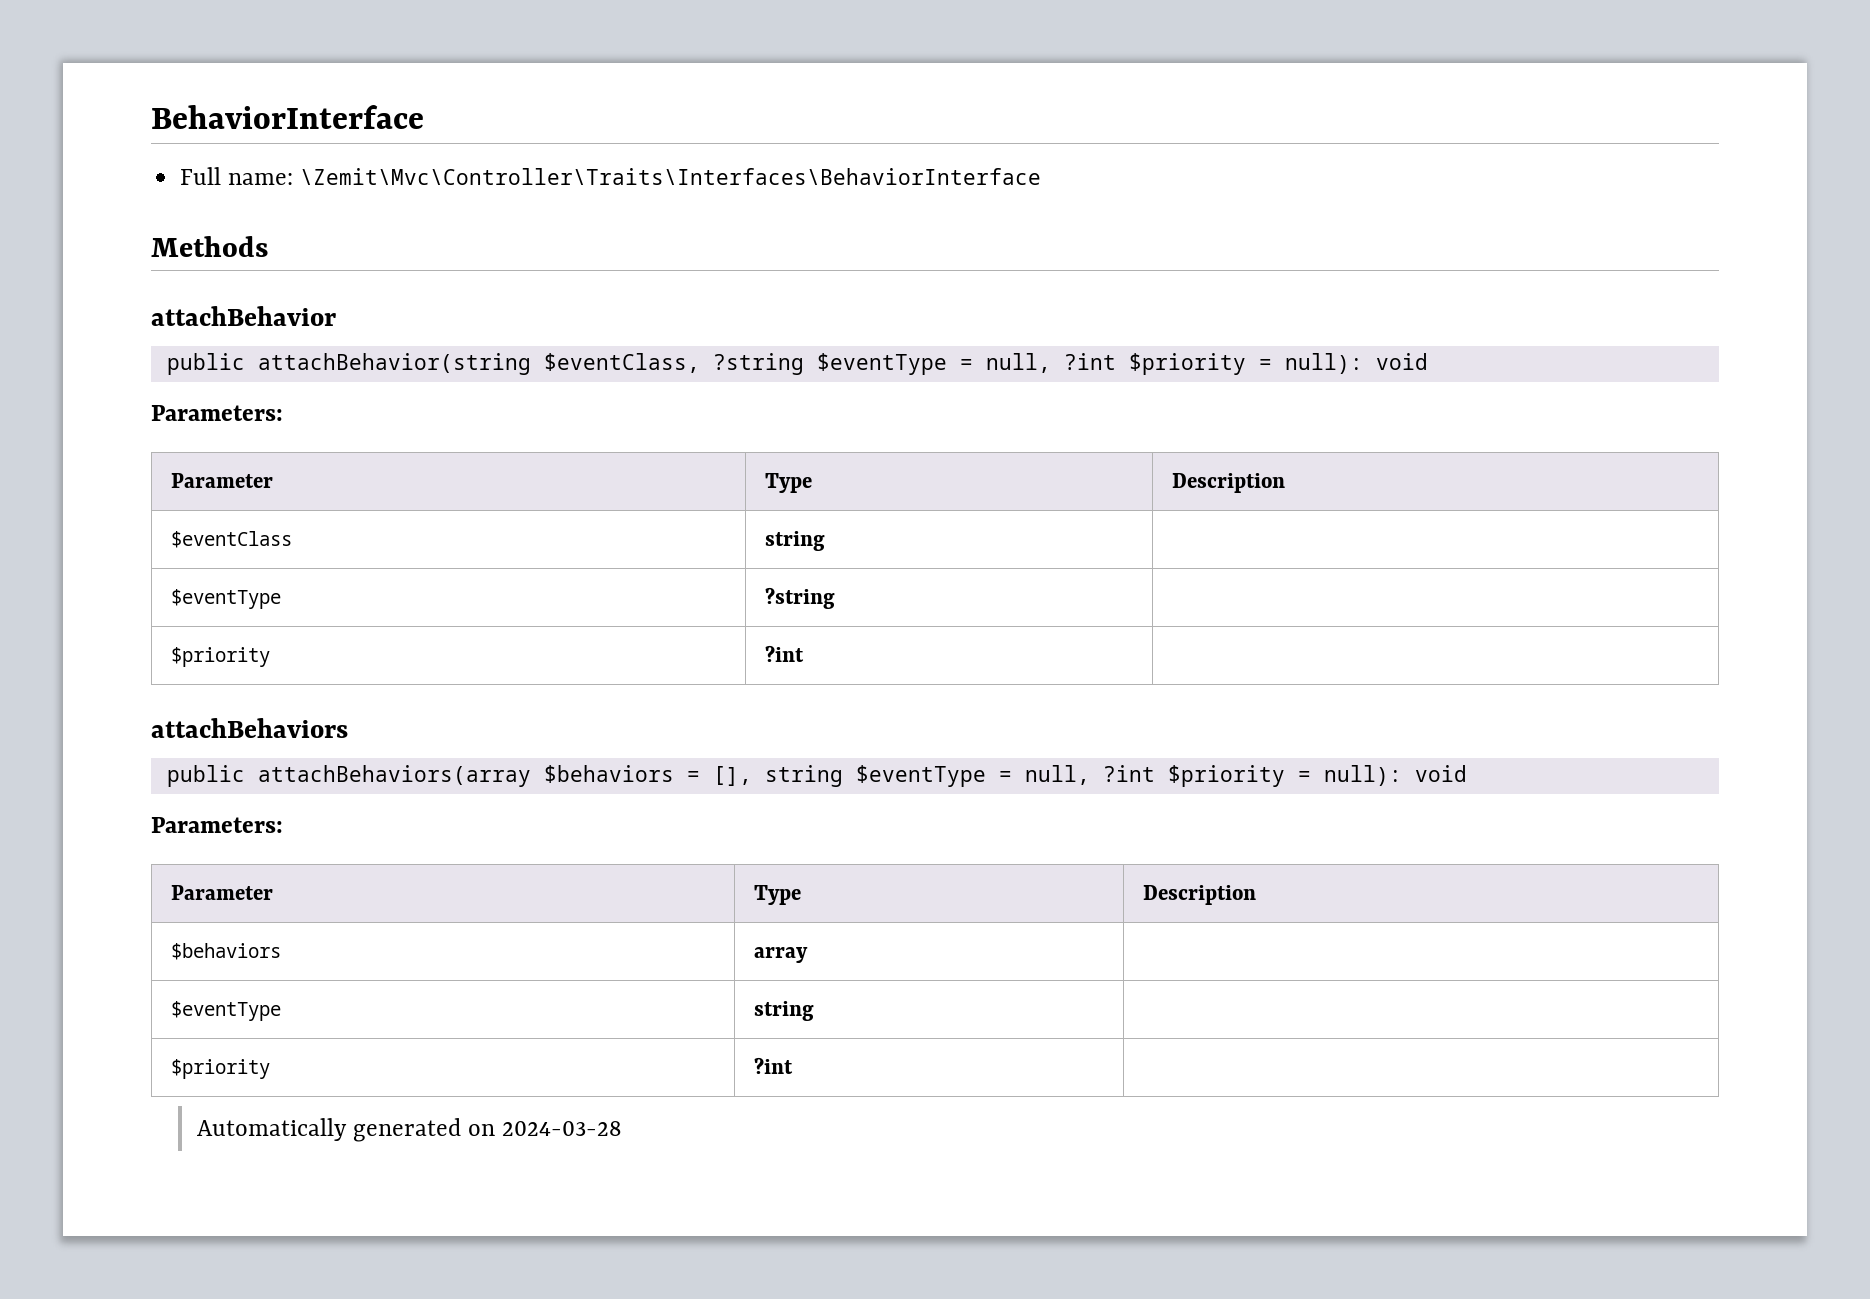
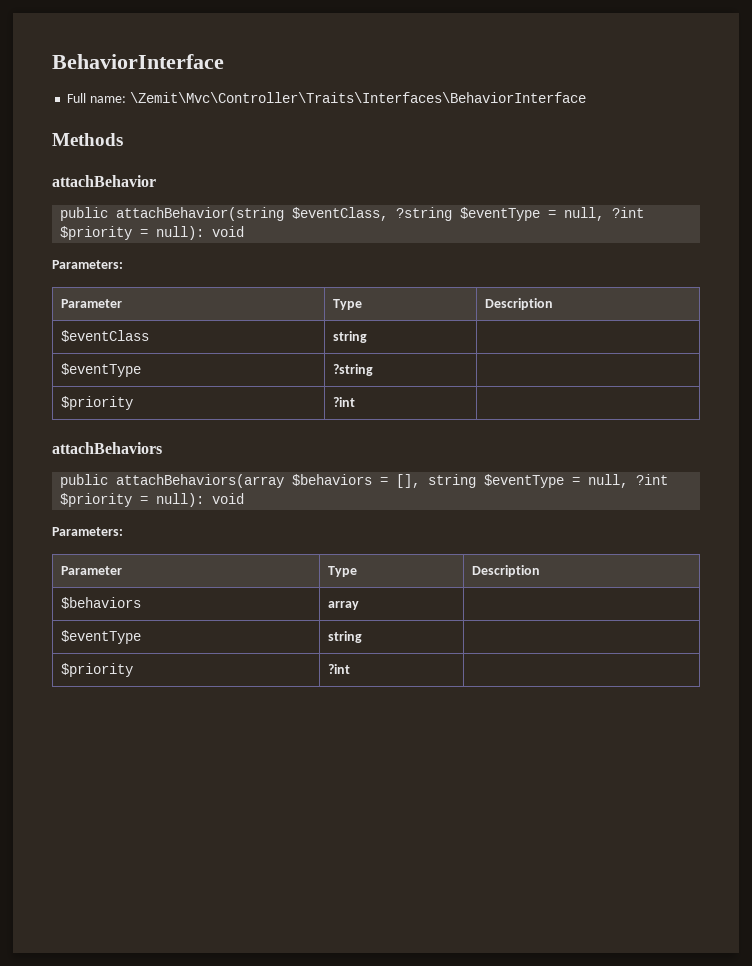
[196,1118,623,1142] // Automatically generated on 2024-03-28 -> (351, 669) none

